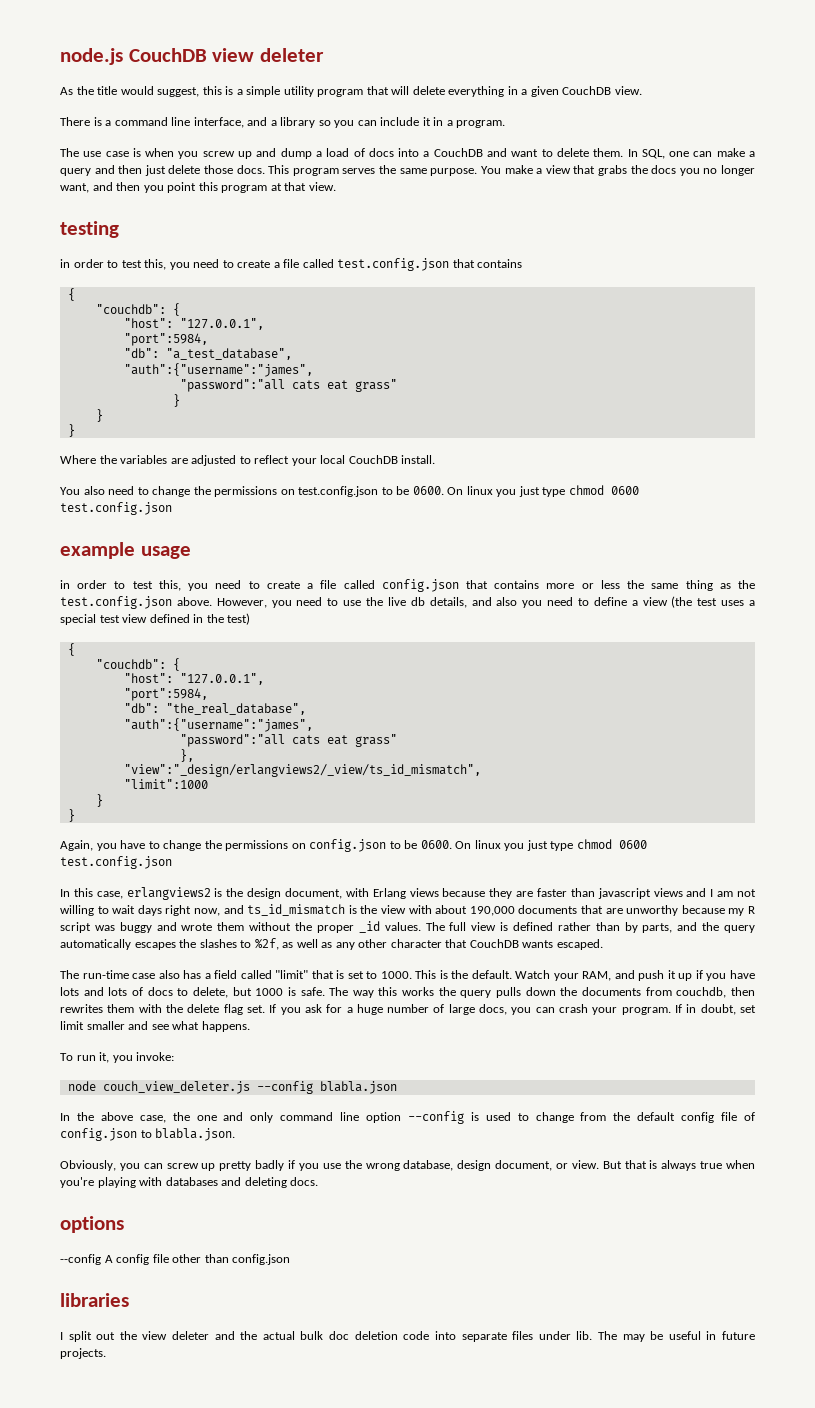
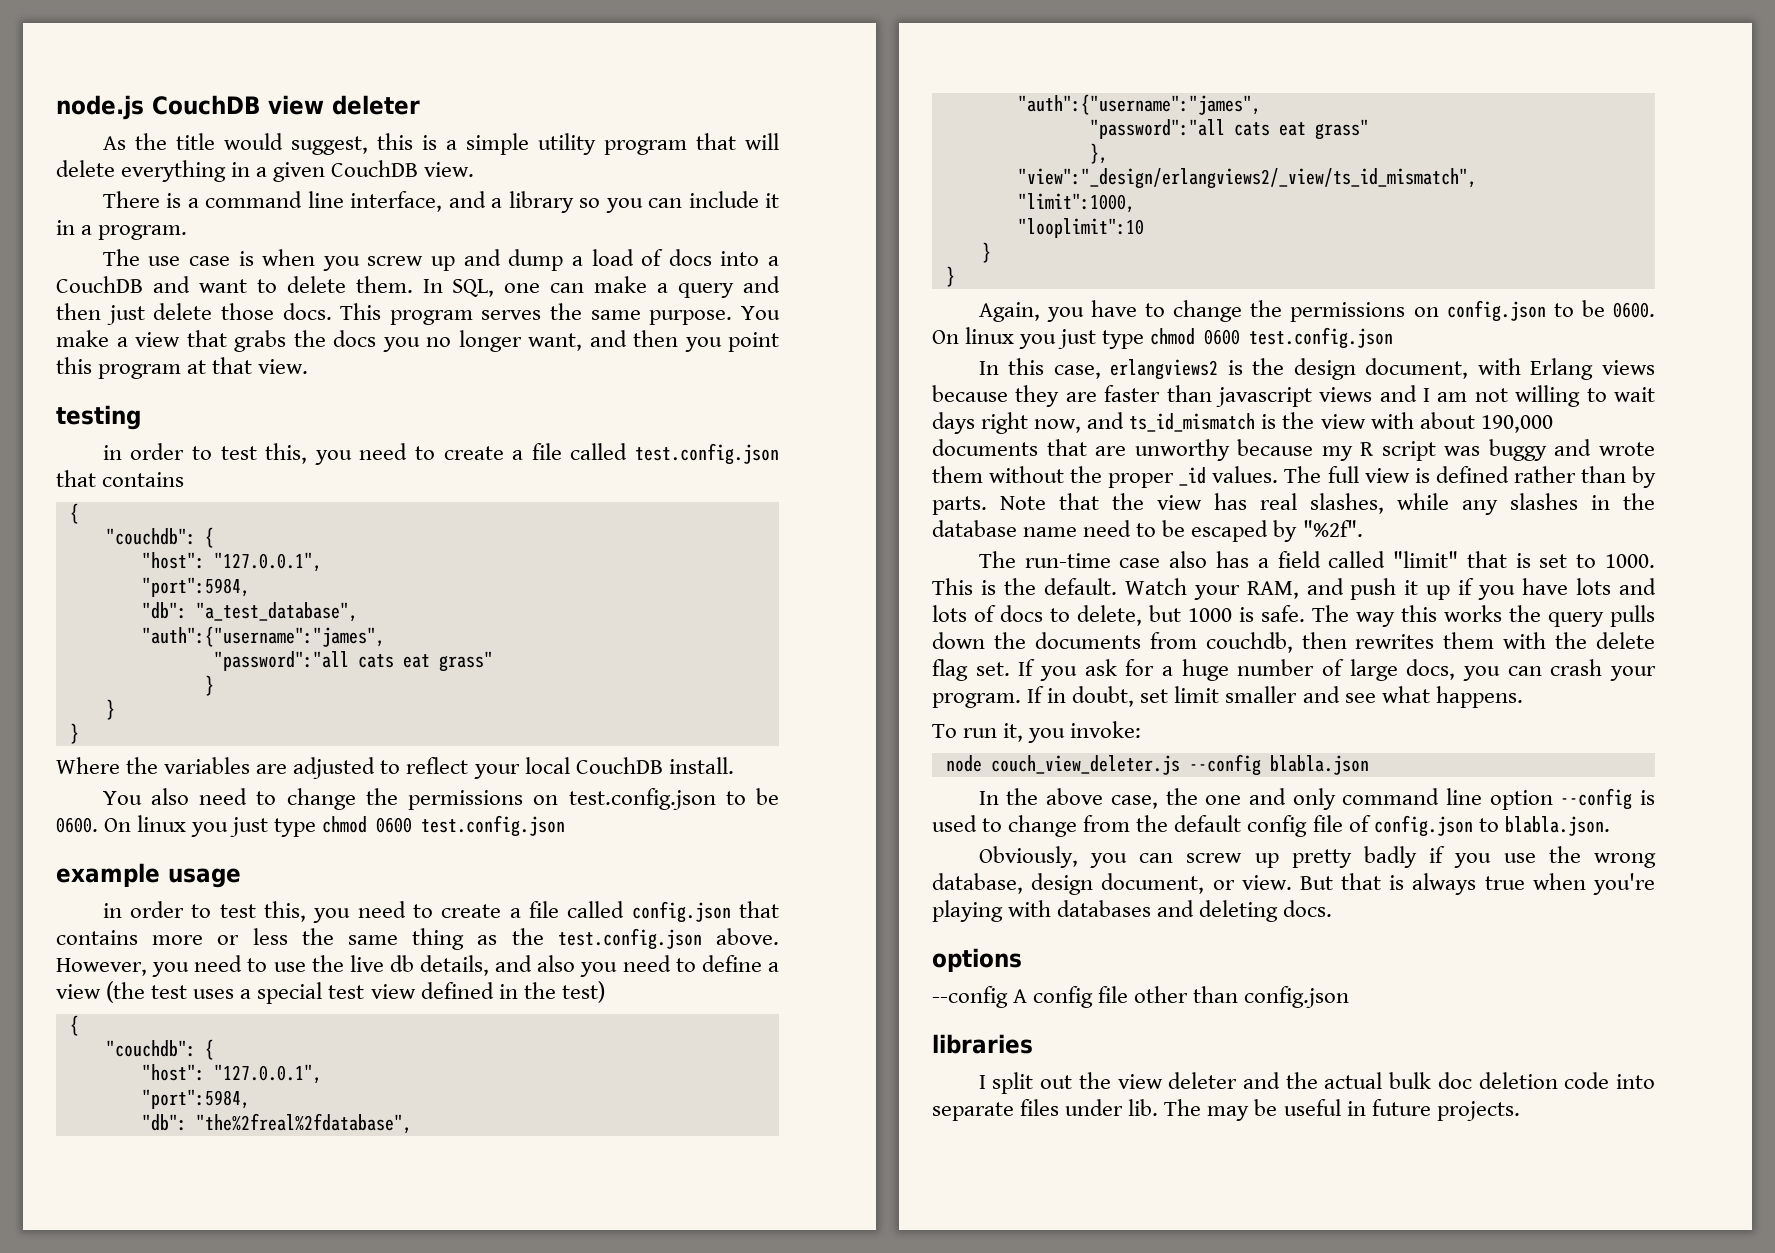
[165,703,306,715] "the_real_database", -> [195,1113,412,1134] "the%2freal%2fdatabase",
[123,779,208,789] "limit":1000 -> [1017,193,1135,213] [1017,218,1144,238] "limit":1000, // "looplimit":10
[642,922,756,933] [60,938,603,950] parts, and the query automatically escapes the slashes to %2f, as well as any other character that CouchDB wants escaped. -> [932,493,1655,515] [932,520,1363,542] parts. Note that the view has real slashes, while any slashes in the database name need to be escaped by "%2f".

